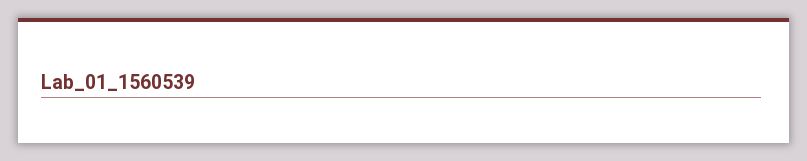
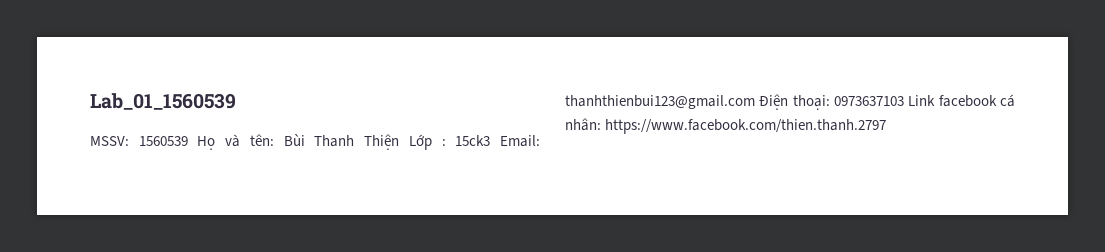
(195, 82) none -> [90,134,540,150] [565,94,1015,110] [565,118,887,134] // MSSV: 1560539 Họ và tên: Bùi Thanh Thiện Lớp : 15ck3 Email: thanhthienbui123@gmail.com Điện thoại: 0973637103 Link facebook cá nhân: https://www.facebook.com/thien.thanh.2797

